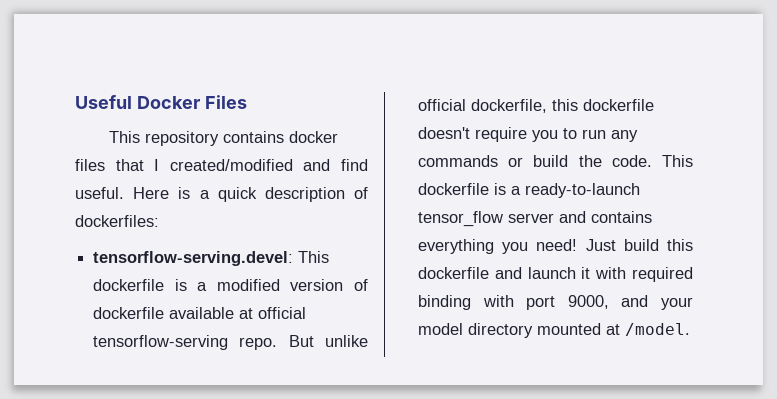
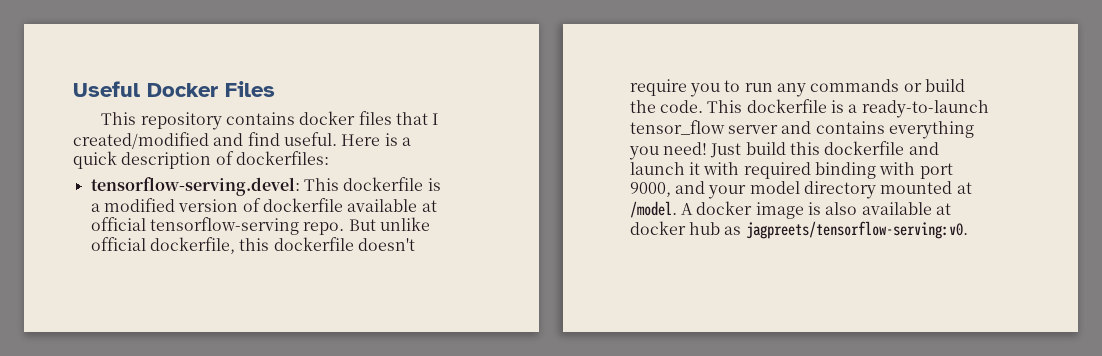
(691, 329) none -> [680,201,951,219] [629,221,968,239] A docker image is also available at docker hub as jagpreets/tensorflow-serving:v0.

